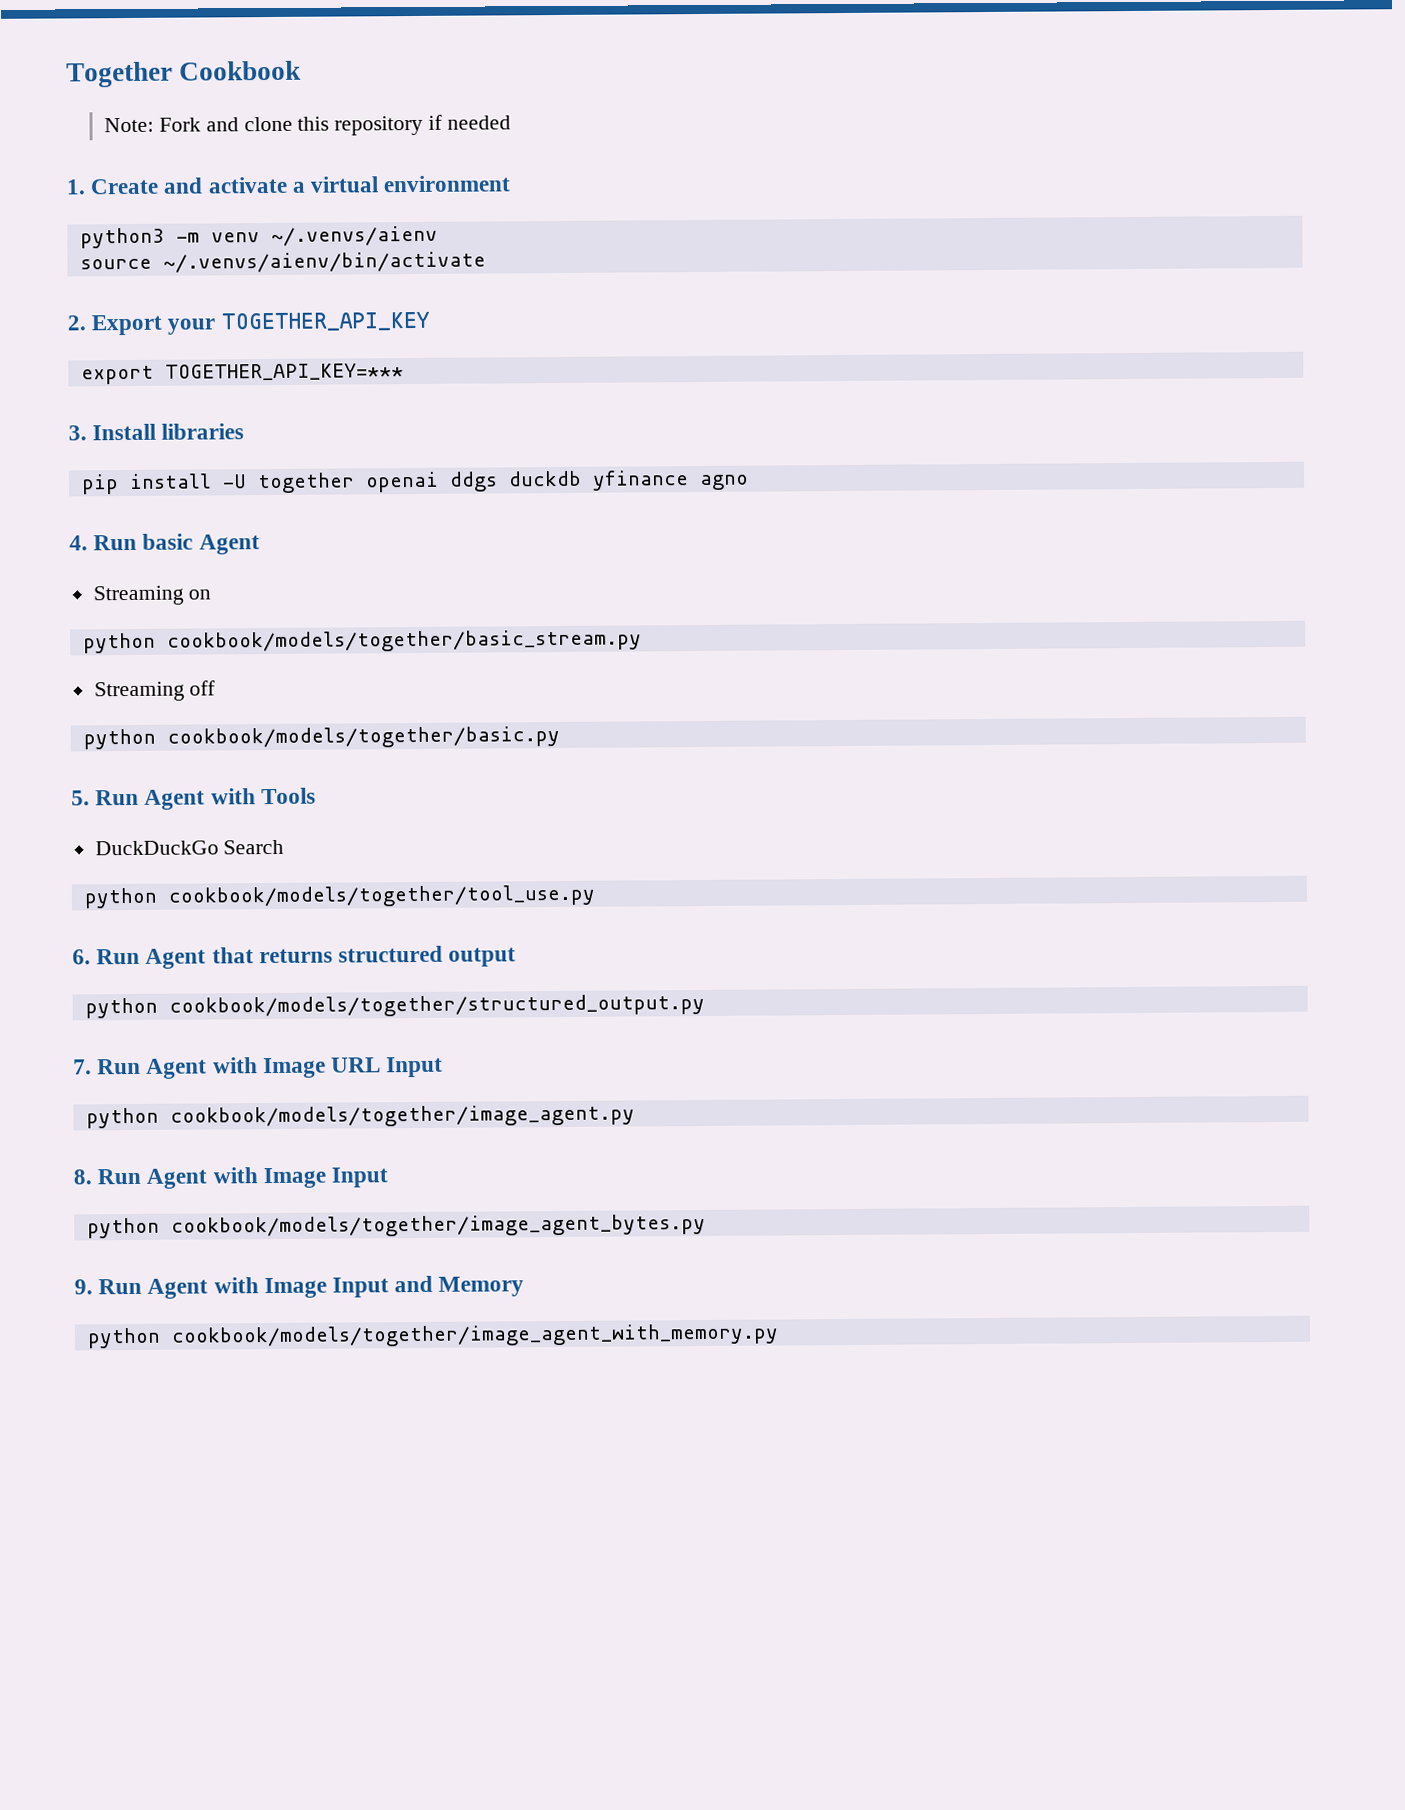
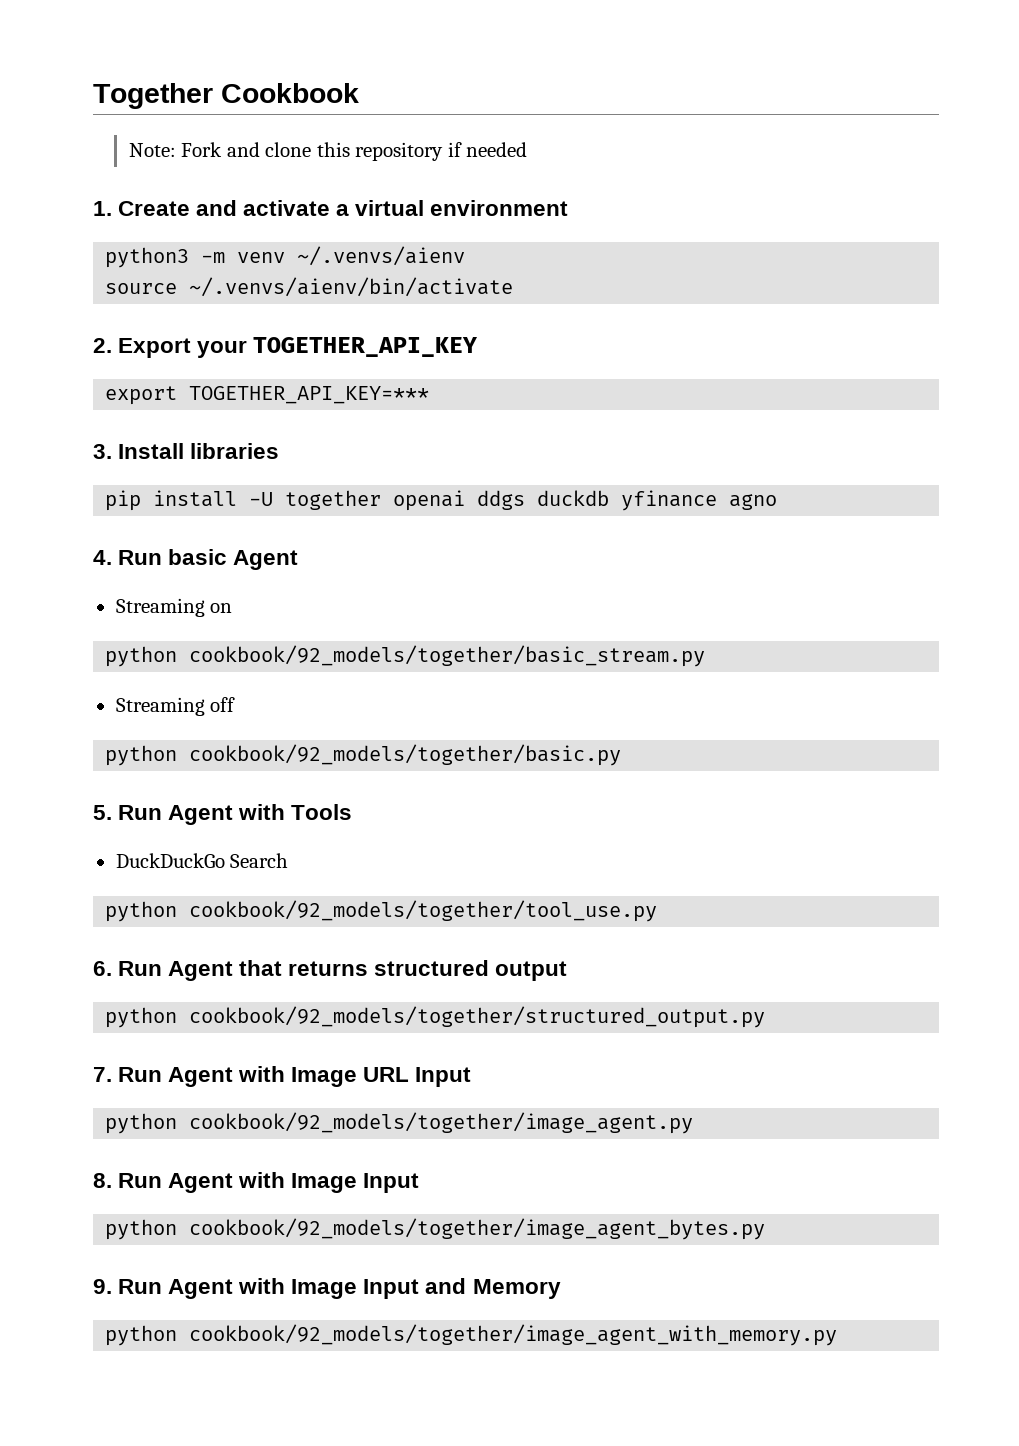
[166,629,642,653] cookbook/models/together/basic_stream.py -> [189,645,706,667] cookbook/92_models/together/basic_stream.py
[166,725,560,749] cookbook/models/together/basic.py -> [189,744,622,766] cookbook/92_models/together/basic.py
[167,884,595,908] cookbook/models/together/tool_use.py -> [189,900,658,922] cookbook/92_models/together/tool_use.py
[168,993,705,1018] cookbook/models/together/structured_output.py -> [189,1006,766,1028] cookbook/92_models/together/structured_output.py
[169,1104,635,1128] cookbook/models/together/image_agent.py -> [189,1112,694,1134] cookbook/92_models/together/image_agent.py
[170,1213,706,1238] cookbook/models/together/image_agent_bytes.py -> [189,1218,766,1240] cookbook/92_models/together/image_agent_bytes.py
[170,1323,779,1348] cookbook/models/together/image_agent_with_memory.py -> [189,1324,838,1346] cookbook/92_models/together/image_agent_with_memory.py

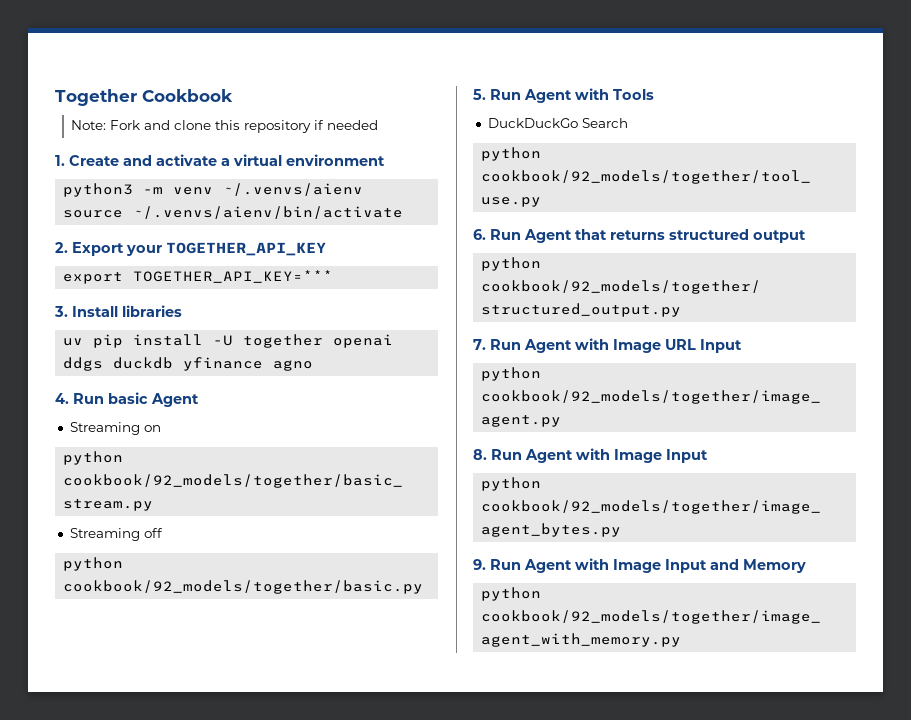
(280, 451) none -> [63,338,84,346] uv

